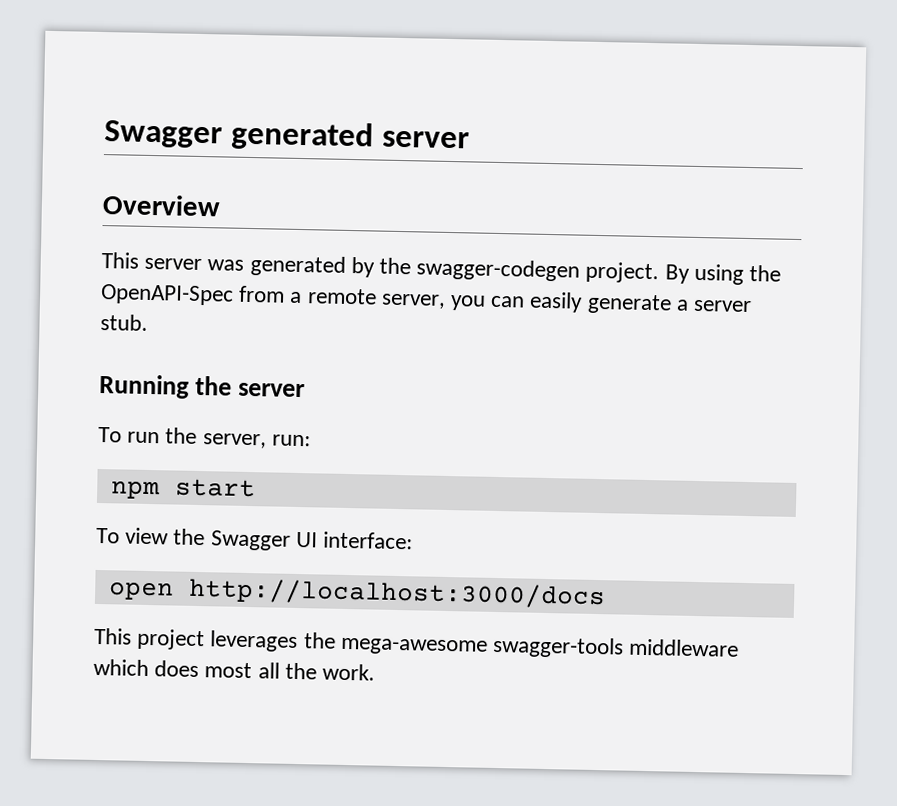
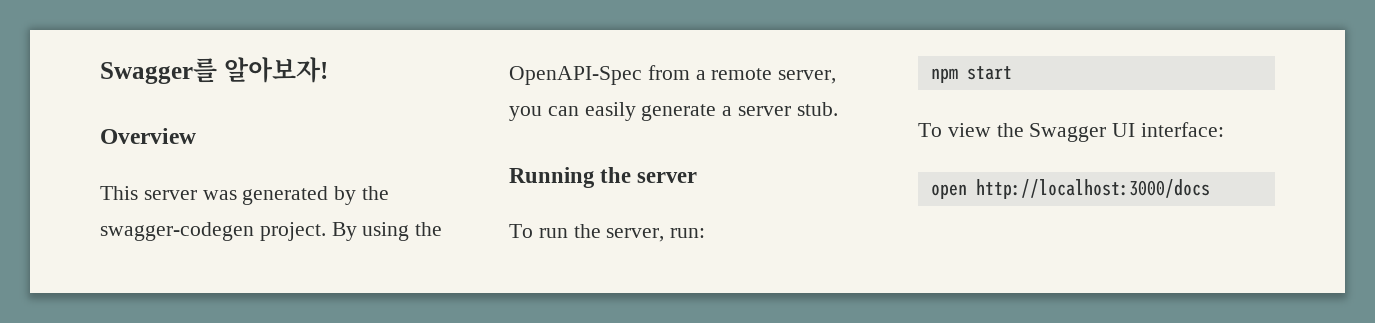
[104,120,470,152] Swagger generated server -> [100,57,328,84] Swagger를 알아보자!
[94,627,740,659] [93,658,376,681] // This project leverages the mega-awesome swagger-tools middleware which does most all the work. -> (1210, 189) none

